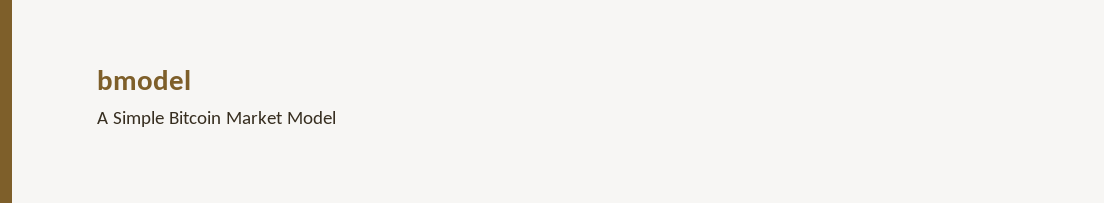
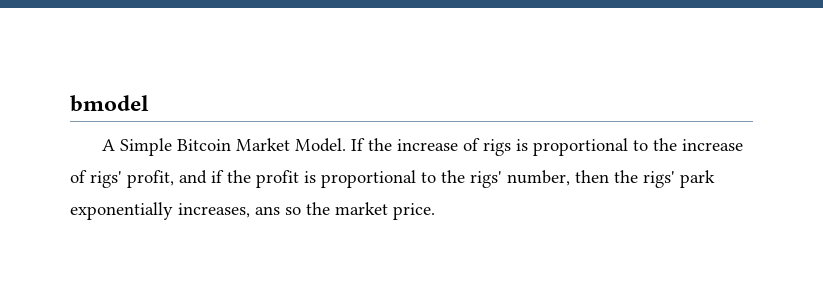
[286,111,336,124] Model -> [294,138,743,156] [70,170,715,188] [70,202,435,220] Model. If the increase of rigs is proportional to the increase of rigs' profit, and if the profit is proportional to the rigs' number, then the rigs' park exponentially increases, ans so the market price.

